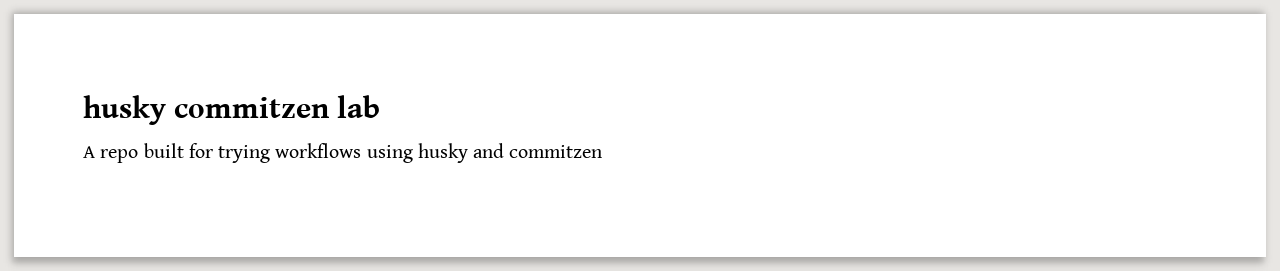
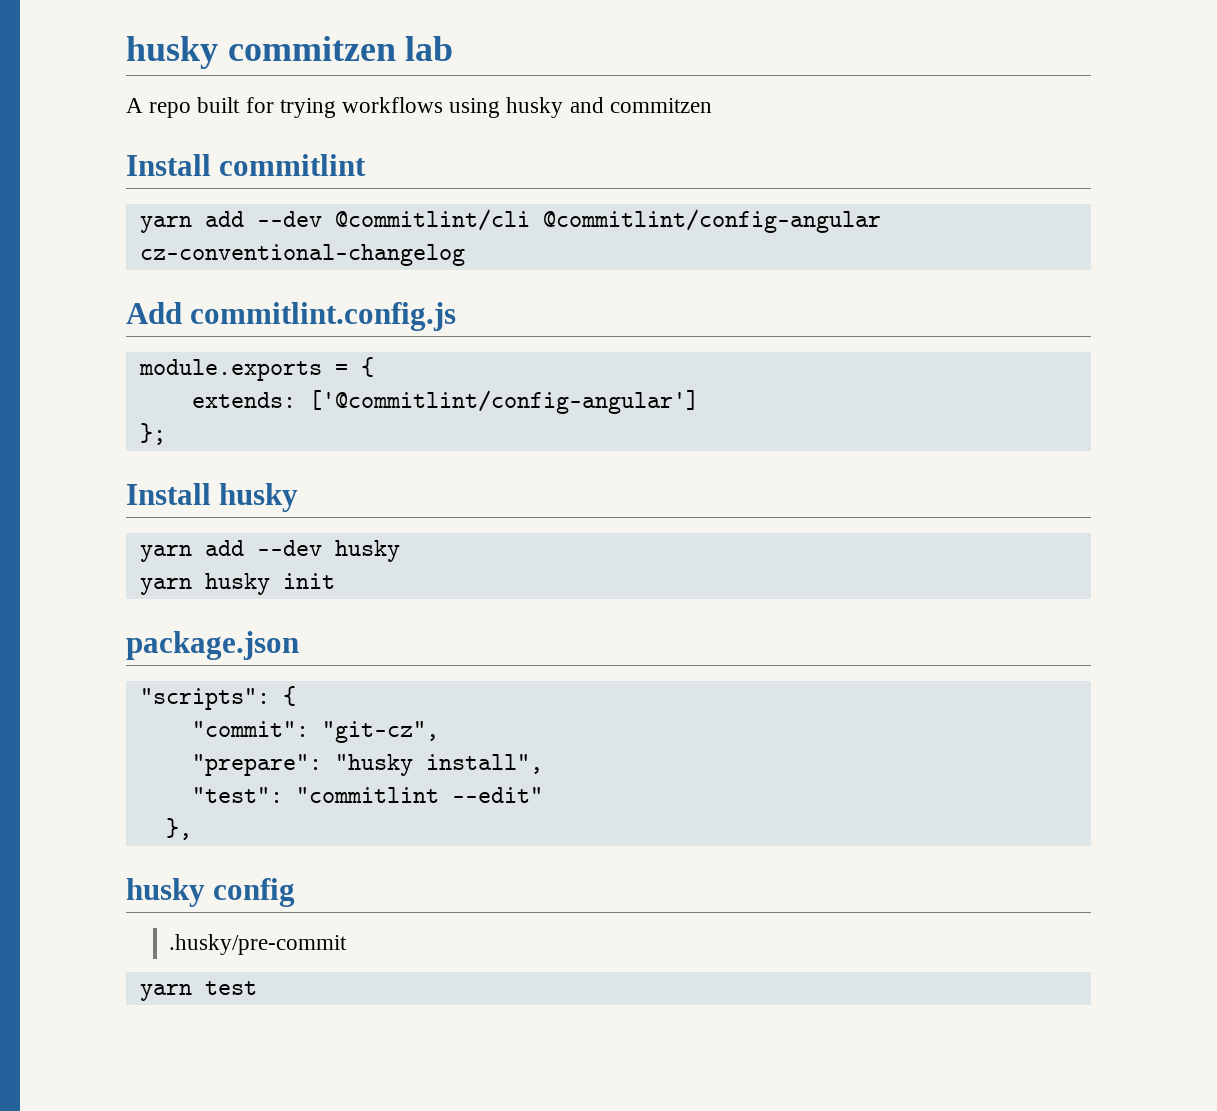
(603, 151) none -> [126,154,367,176] [139,209,881,233] [139,244,465,266] [126,302,457,331] [138,357,374,381] [191,390,699,414] [139,423,166,445] [126,483,299,512] [139,540,400,562] [139,573,335,595] [126,631,299,660] [139,686,296,710] [191,721,439,743] [191,754,543,776] [191,787,543,803] [165,818,192,840] [126,878,296,907] [169,934,348,955] [139,981,257,1001] // Install commitlint // yarn add --dev @commitlint/cli @commitlint/config-angular cz-conventional-changelog // Add commitlint.config.js // module.exports = { // extends: ['@commitlint/config-angular'] // }; // Install husky // yarn add --dev husky // yarn husky init // package.json // "scripts": { // "commit": "git-cz", // "prepare": "husky install", // "test": "commitlint --edit" // }, // husky config // .husky/pre-commit // yarn test

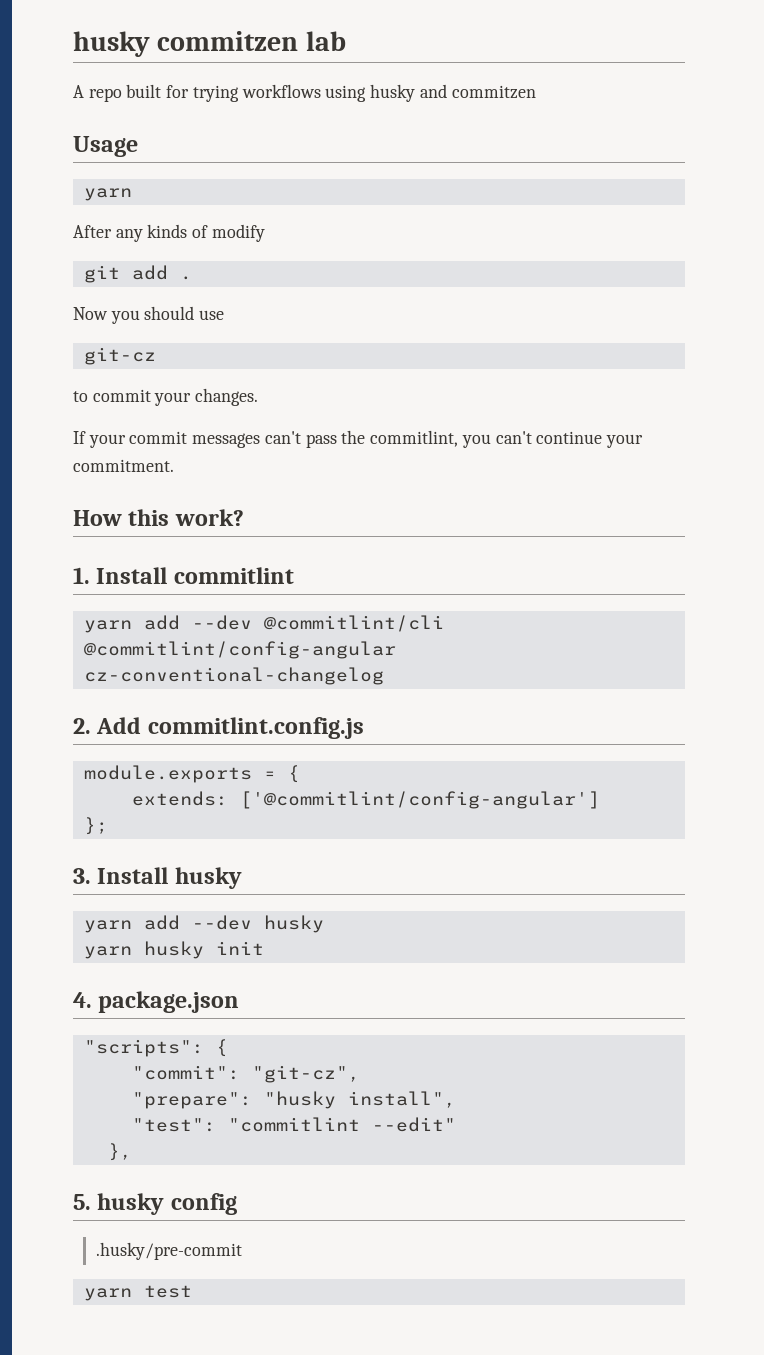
(712, 105) none -> [73,136,138,157] [83,188,132,201] [73,224,265,242] [83,265,192,283] [73,306,225,324] [83,347,156,365] [73,388,259,406] [73,430,643,448] [73,459,174,472] [73,509,244,526] [73,567,90,584] Usage // yarn // After any kinds of modify // git add . // Now you should use // git-cz // to commit your changes. // If your commit messages can't pass the commitlint, you can't continue your commitment. // How this work? // 1.
(465, 255) none -> [73,718,91,734] 2.
(166, 434) none -> [73,868,91,884] 3.
(335, 581) none -> [73,992,92,1008] 4.
(192, 829) none -> [73,1194,91,1210] 5.

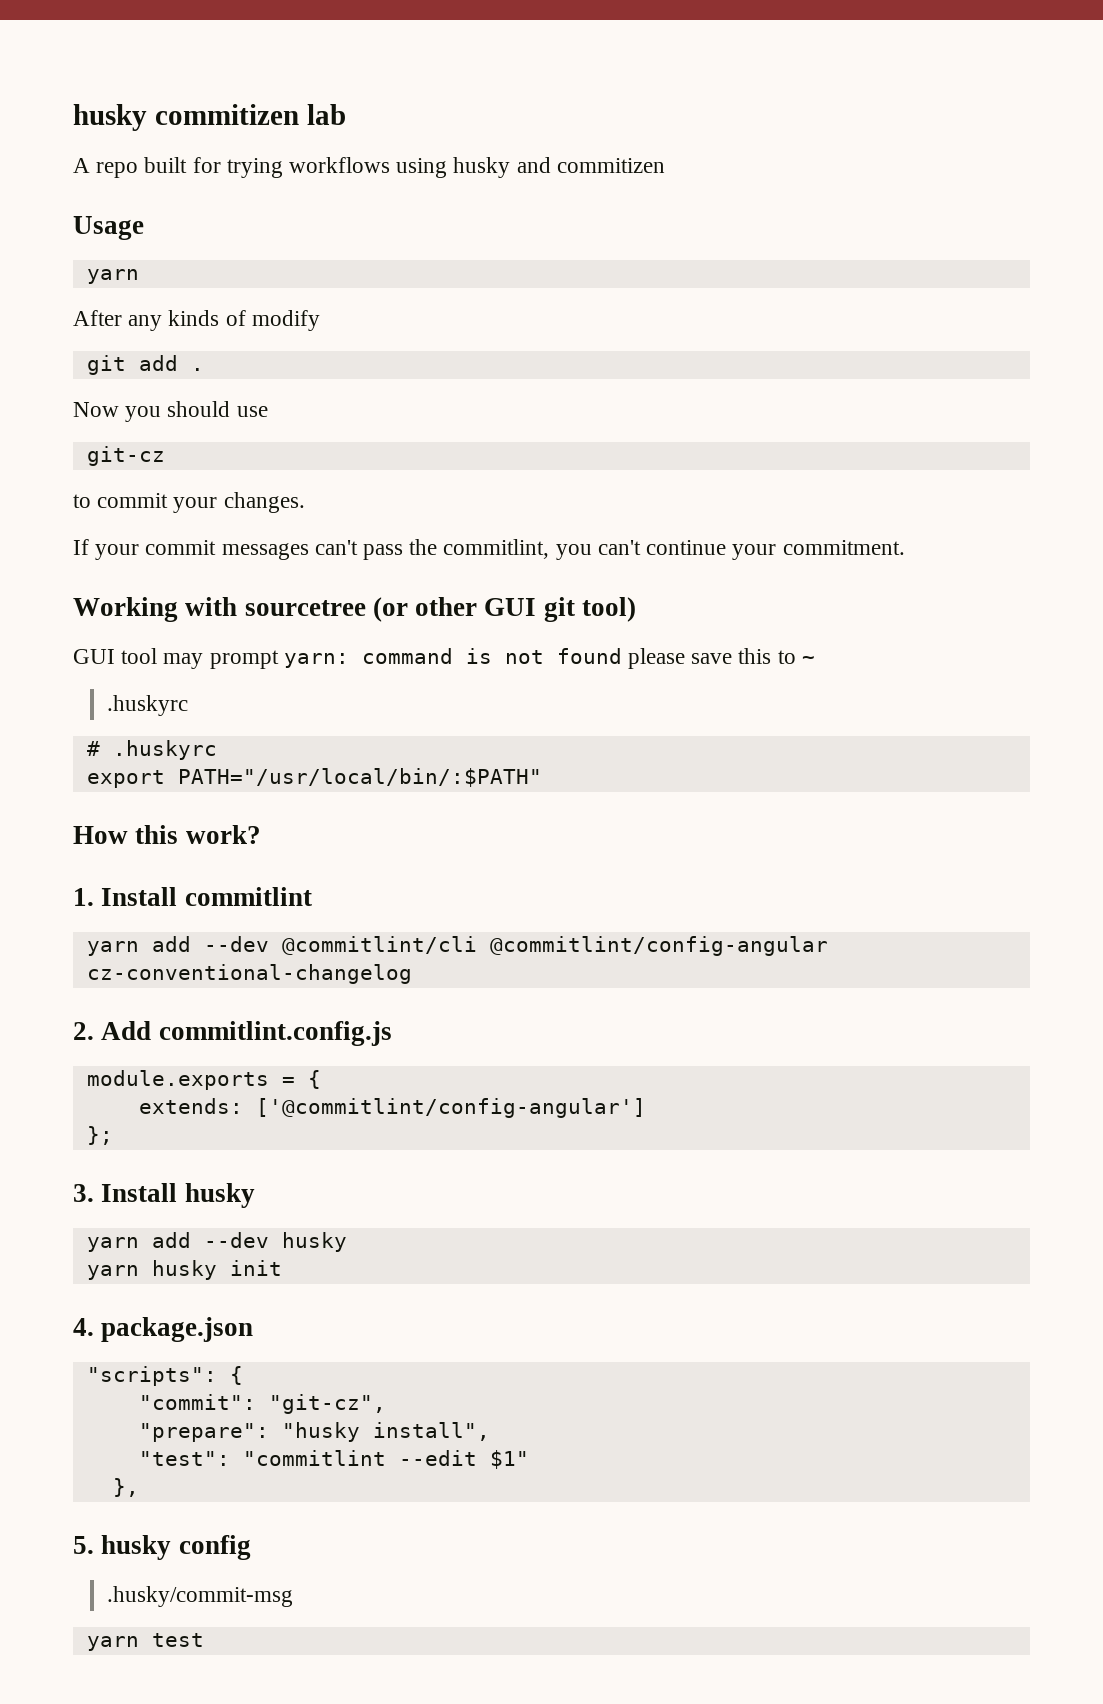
[73,31,299,57] husky commitzen -> [73,104,299,131] husky commitizen
[451,85,536,99] commitzen -> [556,158,665,173] commitizen
(174, 465) none -> [73,597,637,622] [73,648,815,669] [106,695,188,716] [86,740,217,760] [86,768,542,788] // Working with sourcetree (or other GUI git tool) // GUI tool may prompt yarn: command is not found please save this to ~ // .huskyrc // # .huskyrc // export PATH="/usr/local/bin/:$PATH"
[371,1117,456,1132] --edit" -> [398,1450,529,1469] --edit $1"
[95,1242,242,1260] .husky/pre-commit -> [106,1586,293,1607] .husky/commit-msg

